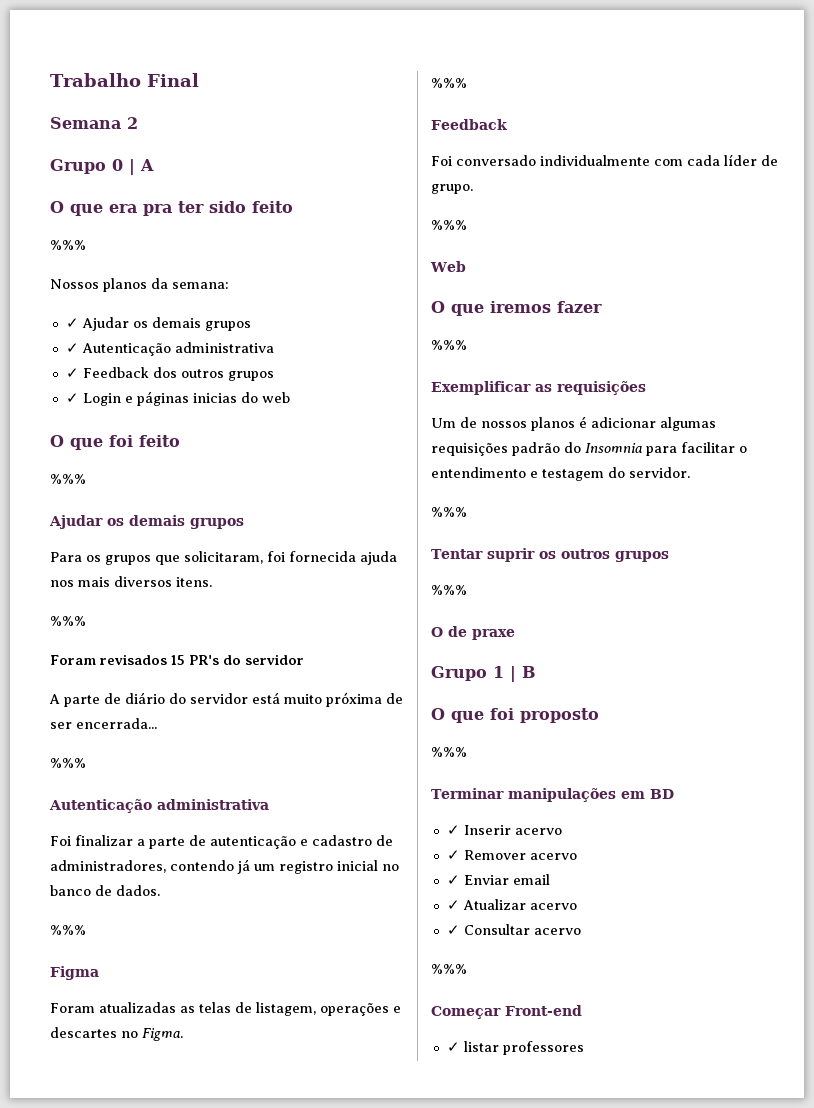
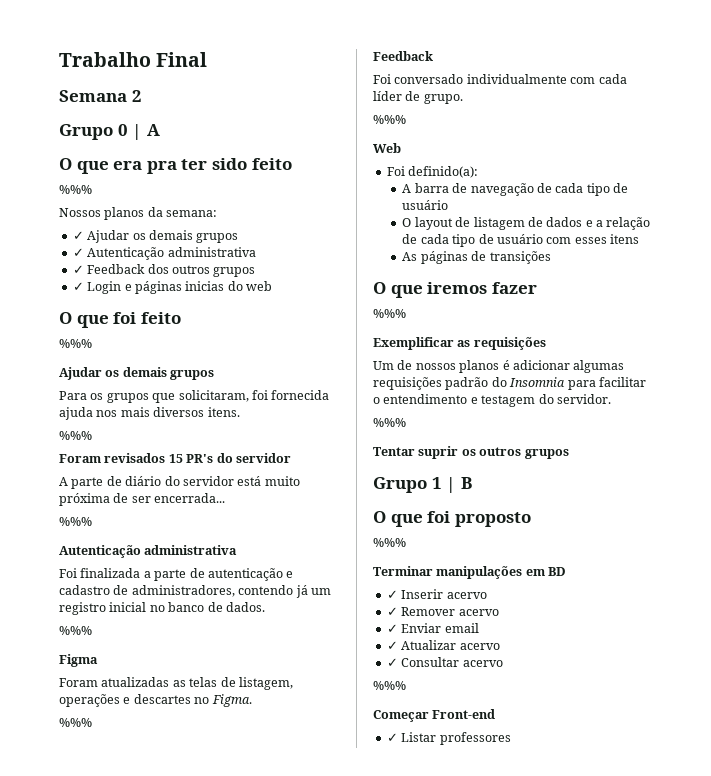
[75,835,133,846] finalizar -> [80,568,141,578] finalizada
(466, 266) none -> [386,166,479,178] [402,183,629,196] [402,200,449,210] [402,217,651,230] [402,234,640,247] [402,251,551,264] // Foi definido(a): // A barra de navegação de cada tipo de usuário // O layout de listagem de dados e a relação de cada tipo de usuário com esses itens // As páginas de transições
[431,585,467,595] [431,626,515,640] // %%% // O de praxe -> (569, 454) none
[463,1041,499,1052] listar -> [401,732,437,742] Listar

